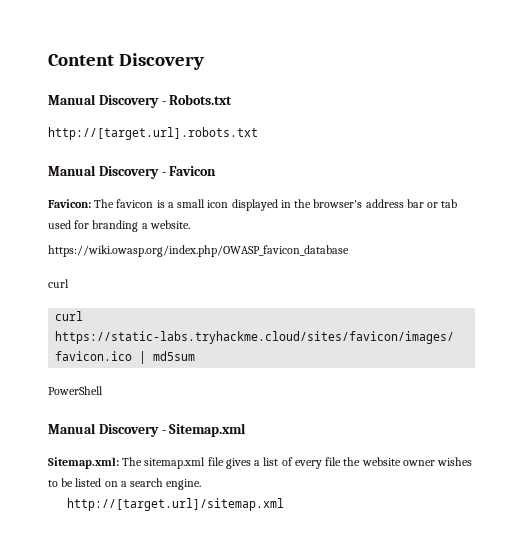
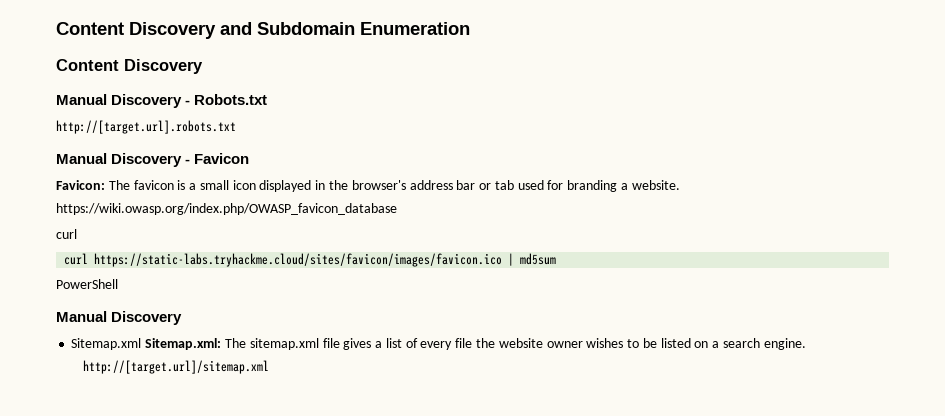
[48,53,204,70] Content Discovery -> [56,22,470,39] [56,59,203,74] Content Discovery and Subdomain Enumeration // Content Discovery
[161,430,166,434] - -> (183, 318) //
(247, 430) // -> (142, 344) none

